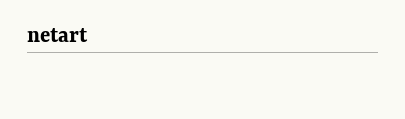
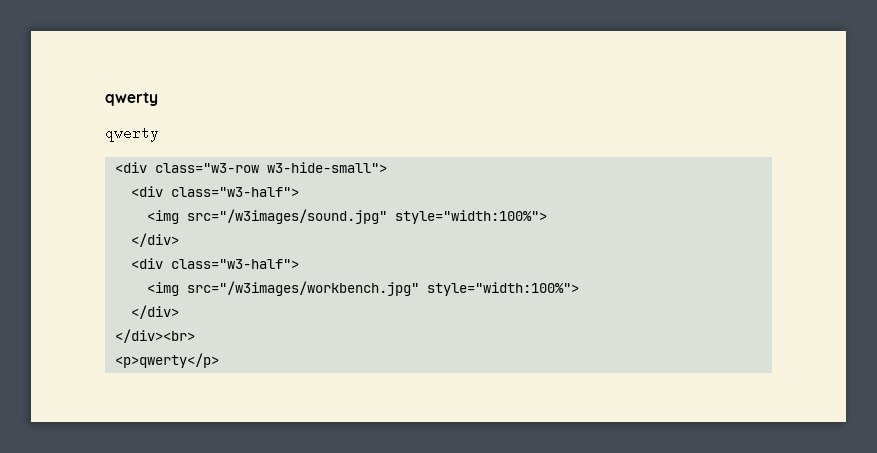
[27,28,88,42] netart -> [105,92,158,106] [105,126,159,142] [114,162,387,173] [130,186,299,197] [146,209,547,224] [130,233,179,247] [130,258,299,269] [146,281,579,296] [130,305,179,319] [114,329,195,343] [114,353,219,368] qwerty // qwerty // <div class="w3-row w3-hide-small"> // <div class="w3-half"> // <img src="/w3images/sound.jpg" style="width:100%"> // </div> // <div class="w3-half"> // <img src="/w3images/workbench.jpg" style="width:100%"> // </div> // </div><br> // <p>qwerty</p>

